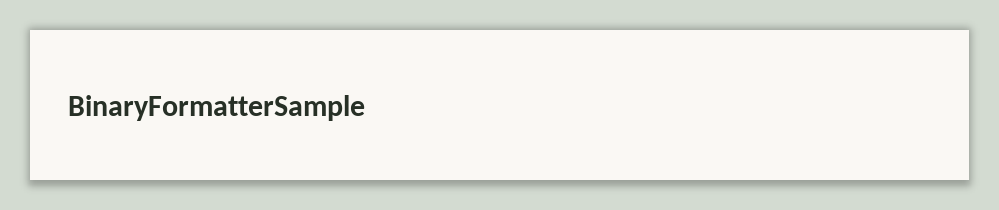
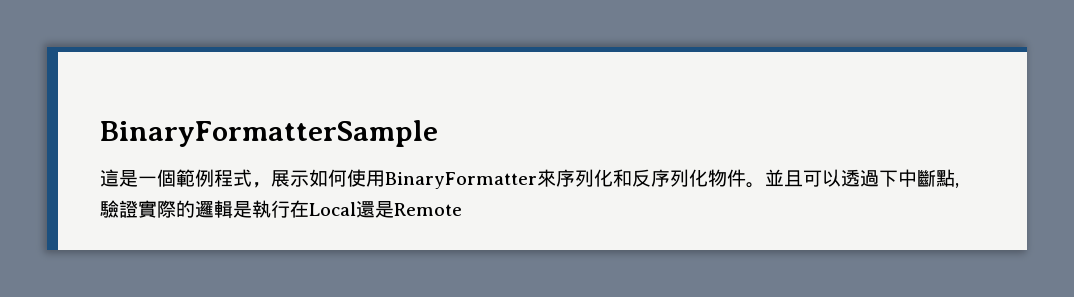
(365, 108) none -> [100,169,959,189] [100,200,462,219] // 這是一個範例程式，展示如何使用BinaryFormatter來序列化和反序列化物件。並且可以透過下中斷點,驗證實際的邏輯是執行在Local還是Remote

